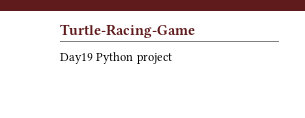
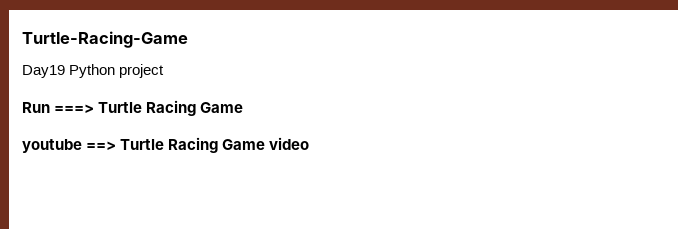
(172, 58) none -> [22,100,244,116] [22,137,310,153] // Run ===> Turtle Racing Game // youtube ==> Turtle Racing Game video

